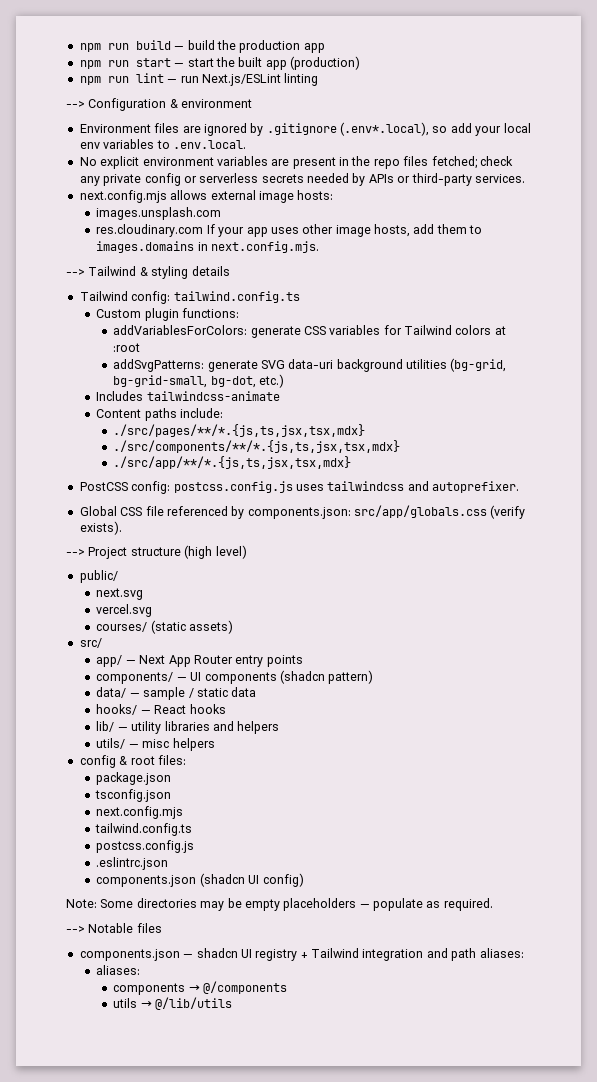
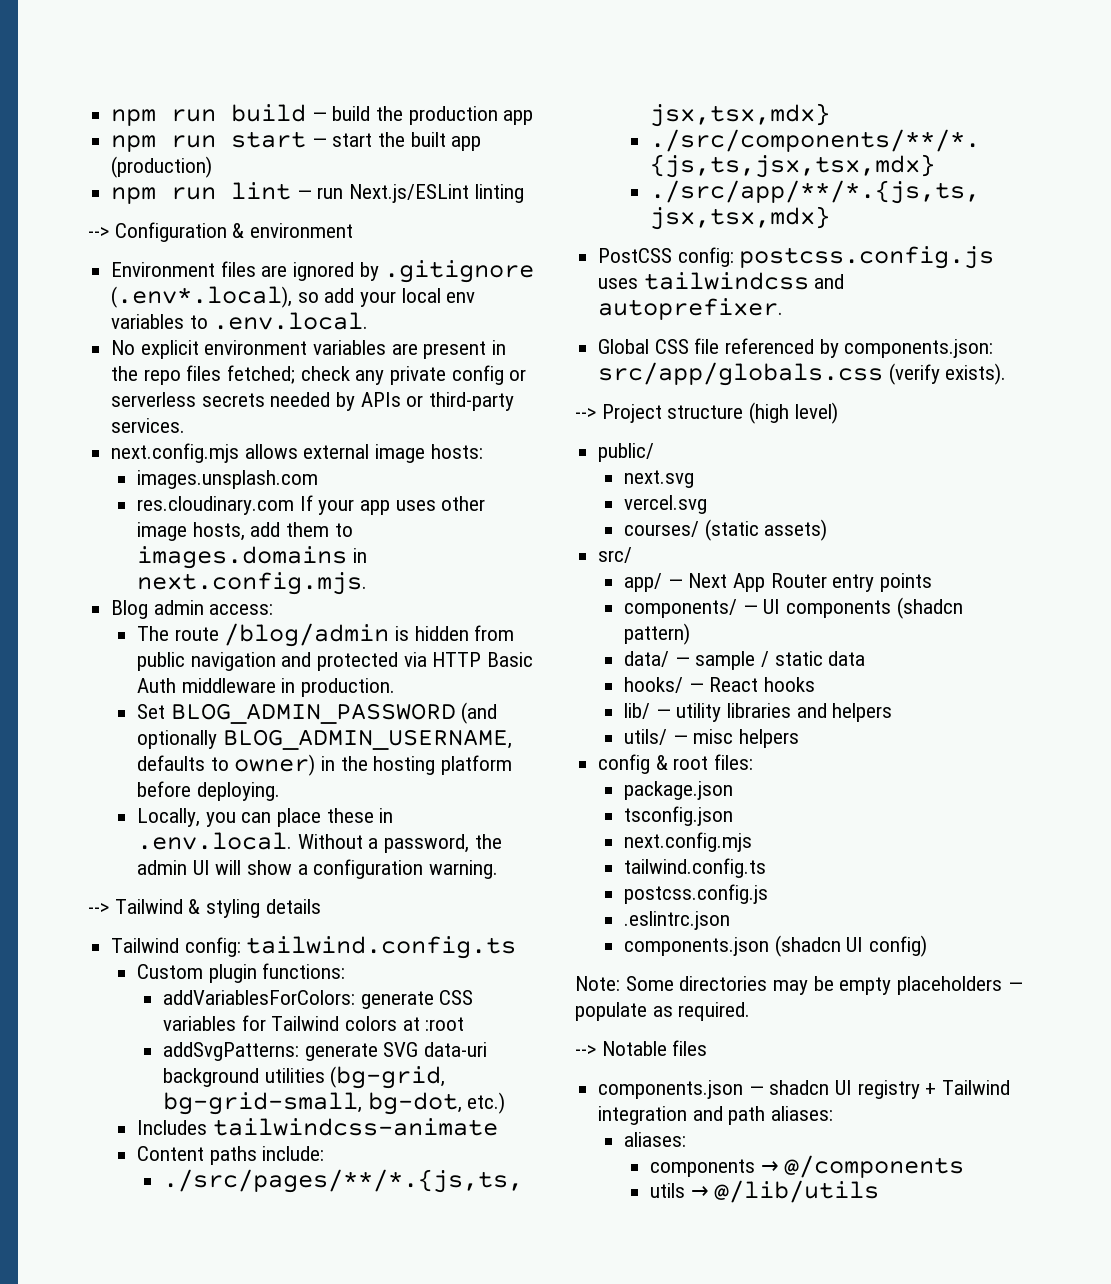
(320, 247) none -> [111,600,274,619] [137,623,515,647] [137,652,534,671] [137,678,396,697] [137,702,498,724] [137,729,512,750] [137,754,513,776] [137,781,280,801] [137,808,394,827] [137,832,502,853] [137,859,499,879] // Blog admin access: // The route /blog/admin is hidden from public navigation and protected via HTTP Basic Auth middleware in production. // Set BLOG_ADMIN_PASSWORD (and optionally BLOG_ADMIN_USERNAME, defaults to owner) in the hosting platform before deploying. // Locally, you can place these in .env.local. Without a password, the admin UI will show a configuration warning.

